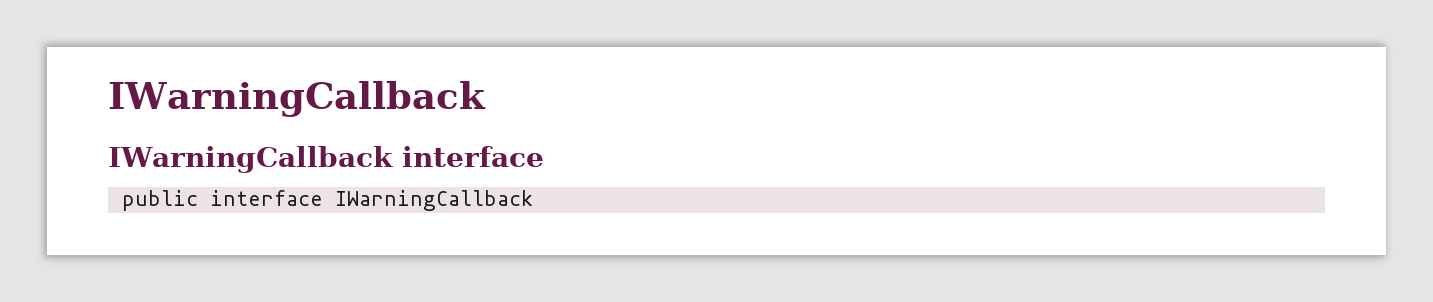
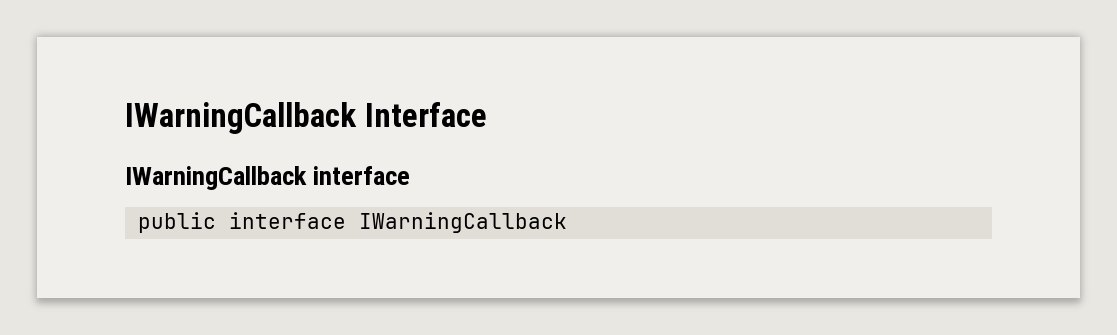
[108,81,486,117] IWarningCallback -> [125,102,487,134] IWarningCallback Interface

